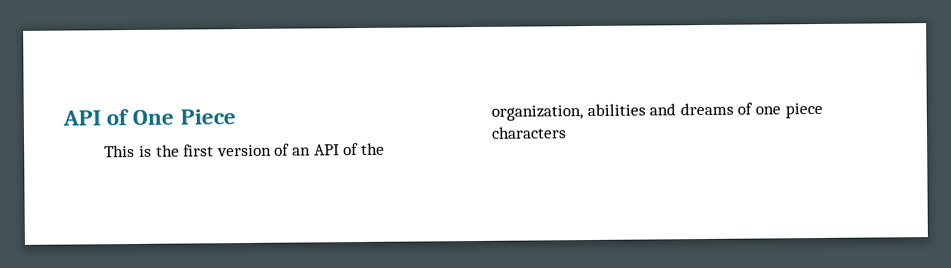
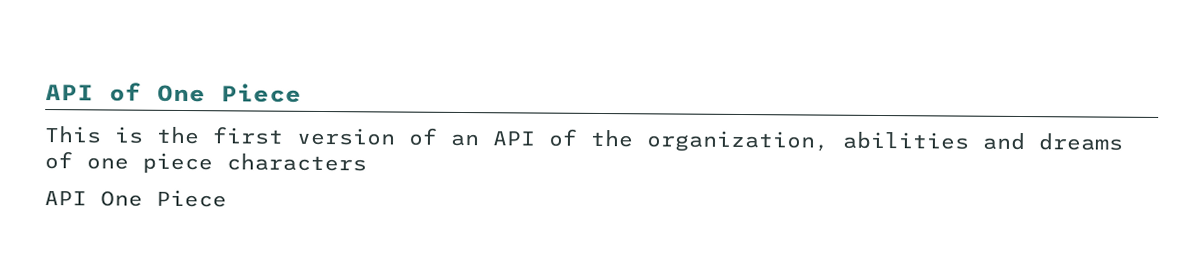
(567, 132) none -> [44,189,227,208] // API One Piece

